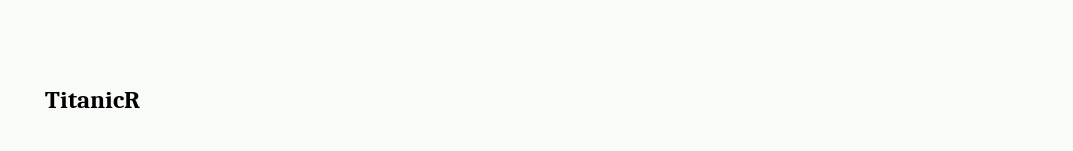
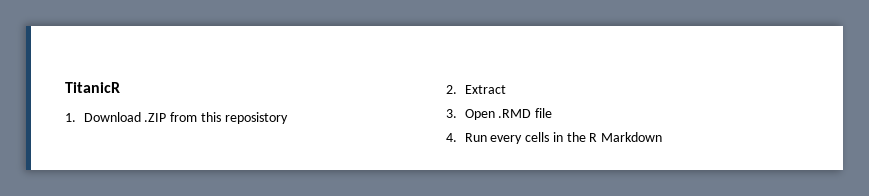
(140, 100) none -> [65,112,288,124] [446,85,506,94] [446,108,553,120] [446,132,663,144] // 1. Download .ZIP from this reposistory // 2. Extract // 3. Open .RMD file // 4. Run every cells in the R Markdown

